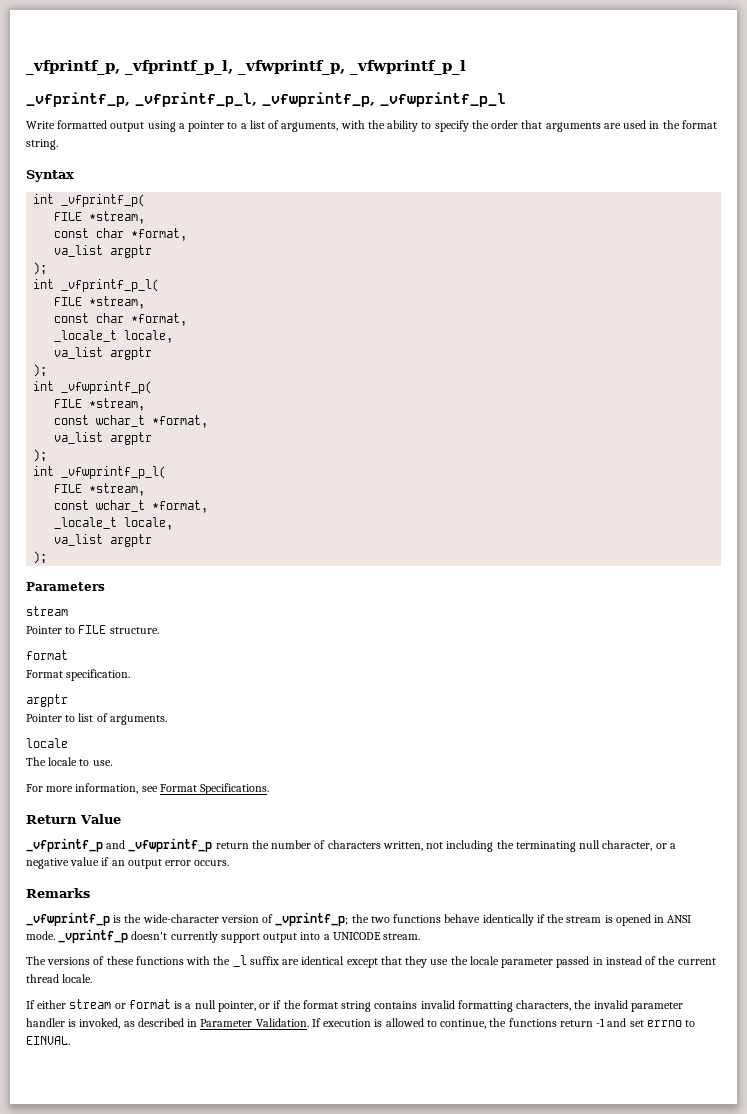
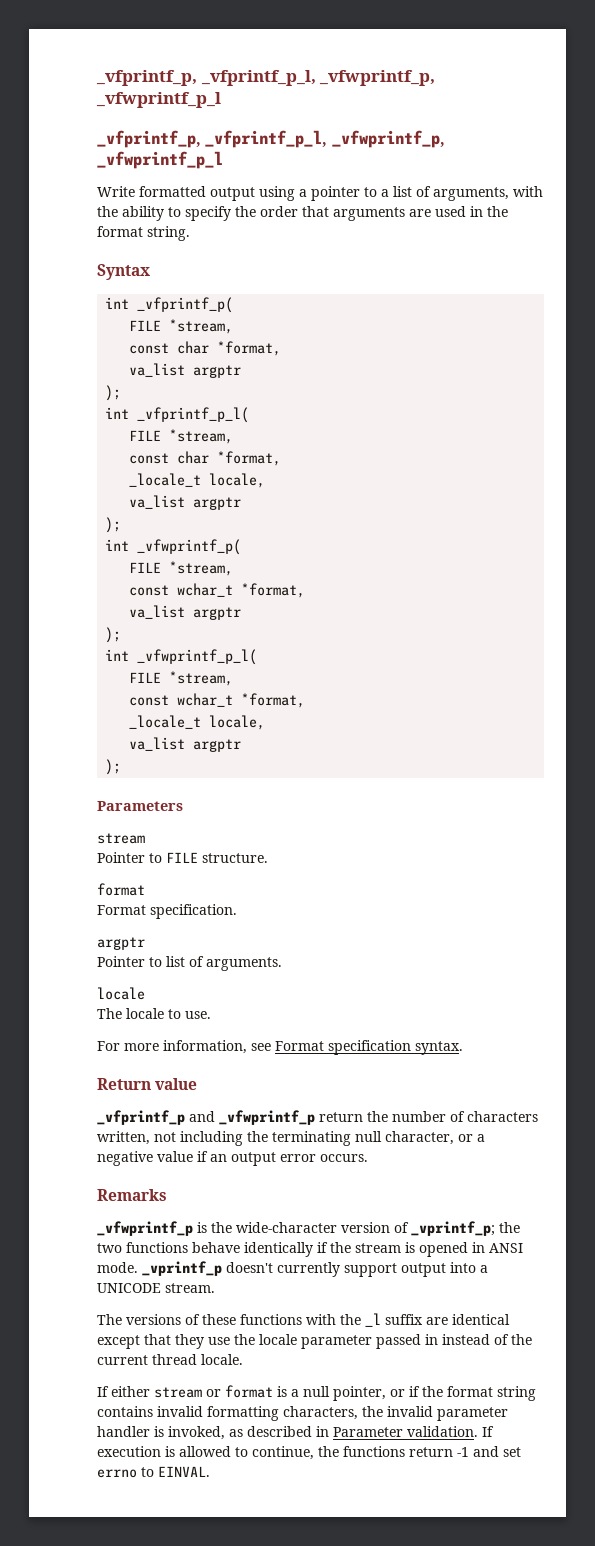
[200,783,270,795] Specifications. -> [328,1040,463,1055] specification syntax.
[80,814,121,824] Value -> [155,1078,198,1090] value
[255,1018,309,1027] Validation. -> [407,1426,478,1437] validation.

